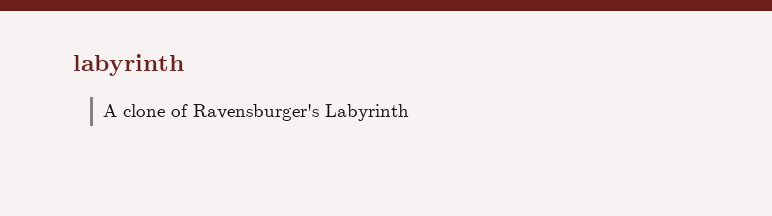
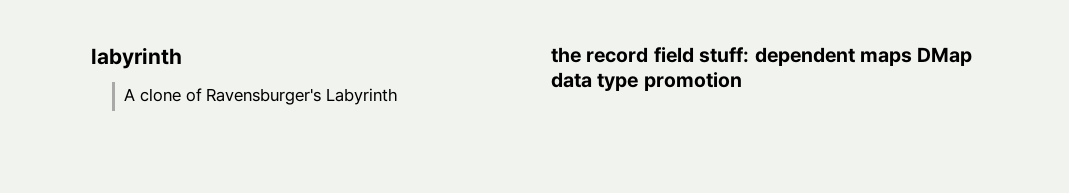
(410, 112) none -> [551,47,973,66] [551,72,742,91] // the record field stuff: dependent maps DMap data type promotion

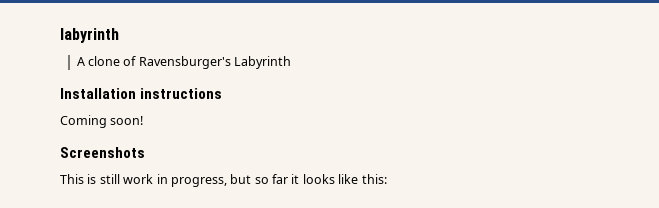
[551,47,973,66] [551,72,742,91] the record field stuff: dependent maps DMap data type promotion -> [60,88,223,99] [60,115,144,128] [60,147,145,158] [60,174,387,187] Installation instructions // Coming soon! // Screenshots // This is still work in progress, but so far it looks like this:

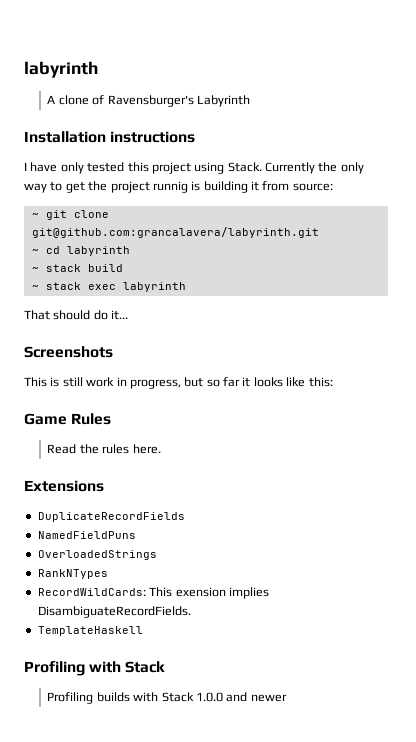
[60,115,144,128] Coming soon! -> [24,162,364,174] [24,181,333,193] [31,210,109,220] [31,227,319,238] [31,246,130,256] [31,264,123,272] [31,282,186,292] [24,310,129,320] I have only tested this project using Stack. Currently the only way to get the project runnig is building it from source: // ~ git clone git@github.com:grancalavera/labyrinth.git // ~ cd labyrinth // ~ stack build // ~ stack exec labyrinth // That should do it...
(387, 179) none -> [24,413,112,425] [47,444,161,454] [24,480,104,492] [37,512,185,522] [37,531,136,539] [37,550,157,560] [37,569,108,579] [37,587,269,599] [37,606,191,618] [37,626,143,636] [24,661,166,676] [47,692,287,704] // Game Rules // Read the rules here. // Extensions // DuplicateRecordFields // NamedFieldPuns // OverloadedStrings // RankNTypes // RecordWildCards: This exension implies DisambiguateRecordFields. // TemplateHaskell // Profiling with Stack // Profiling builds with Stack 1.0.0 and newer

